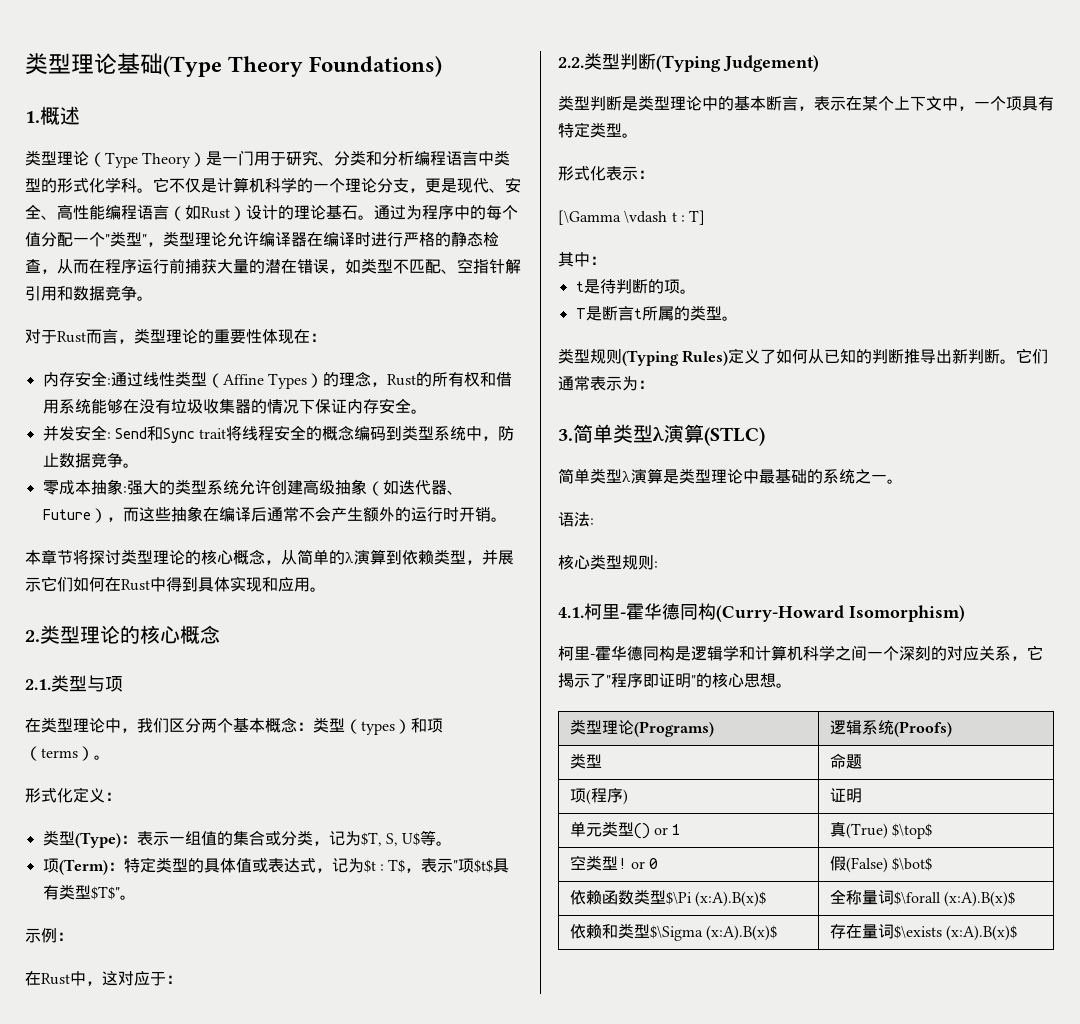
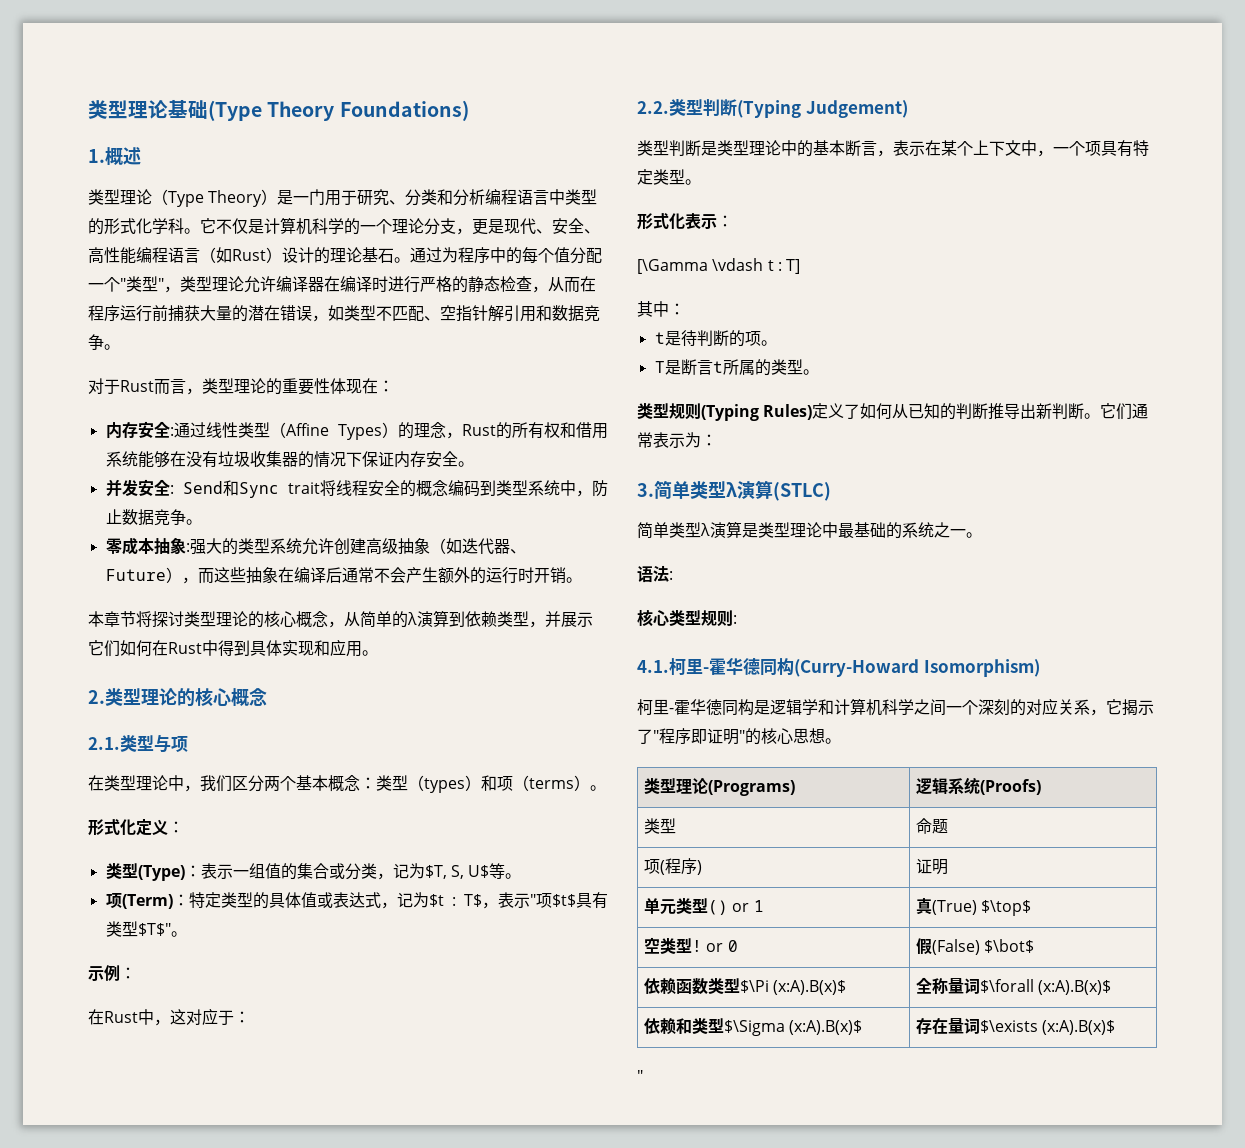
(1017, 933) none -> [637,1070,643,1082] // "

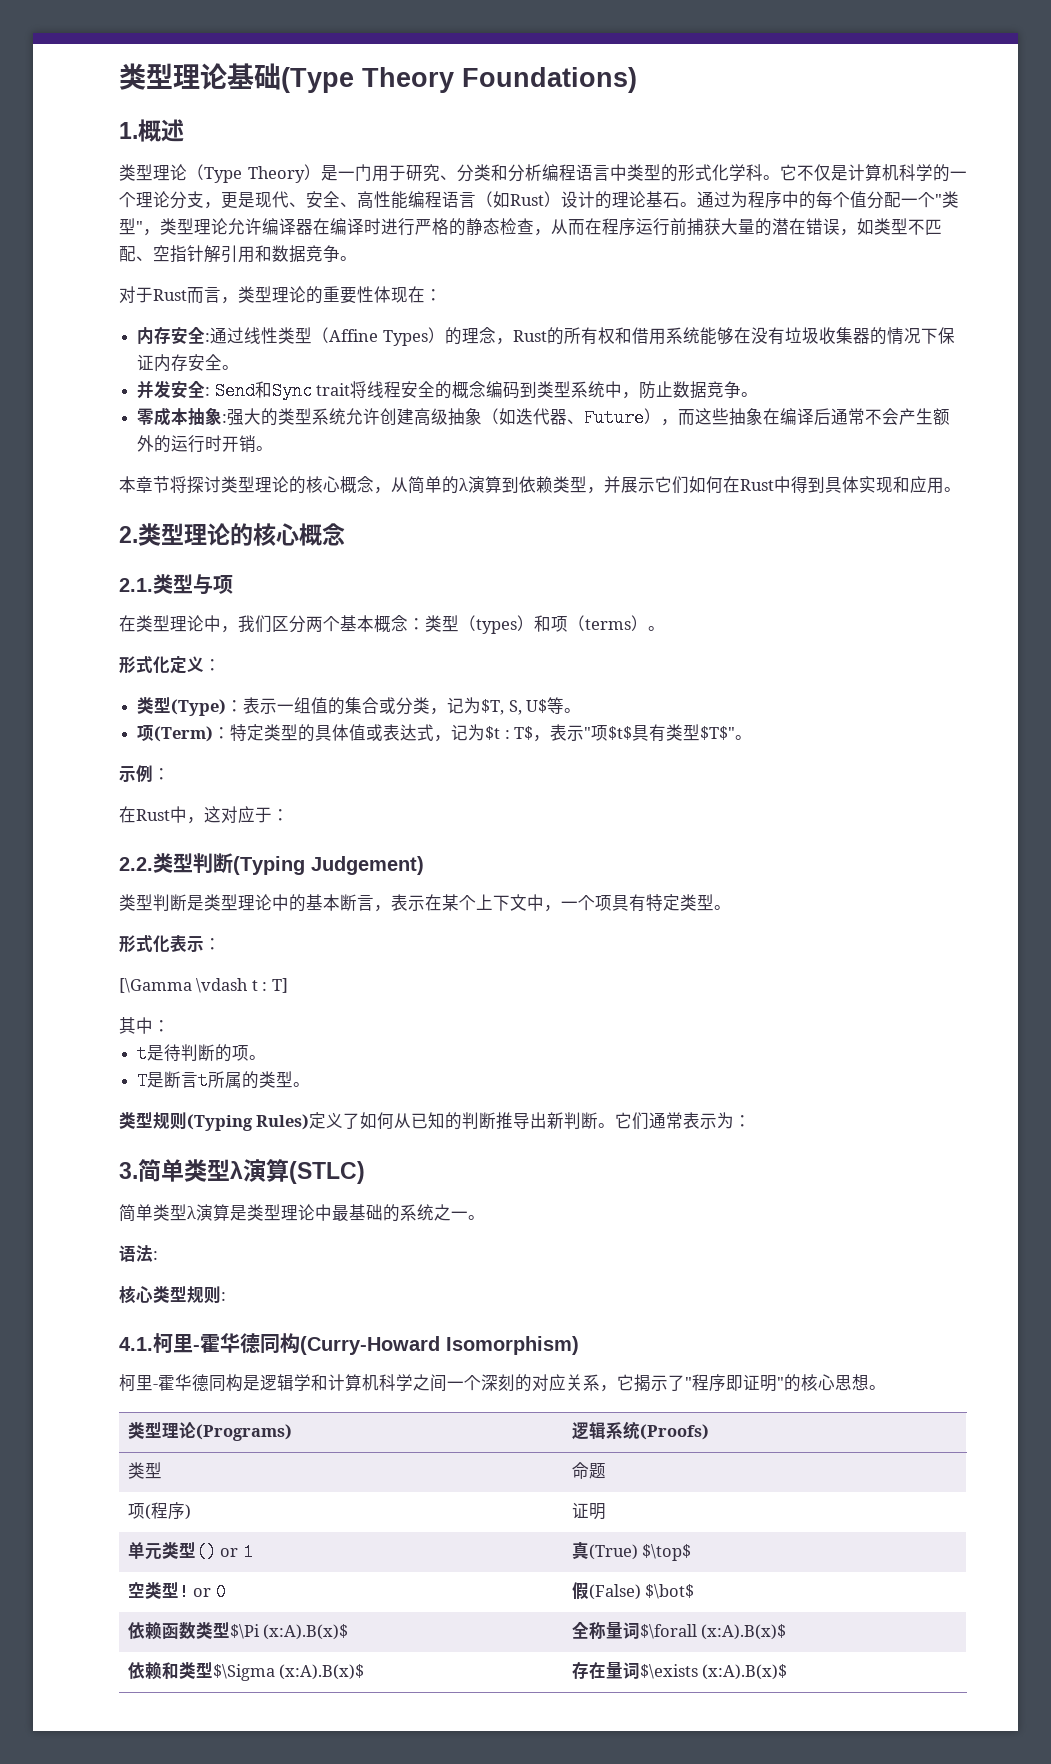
[637,1070,643,1082] // " -> (788, 1672) none

